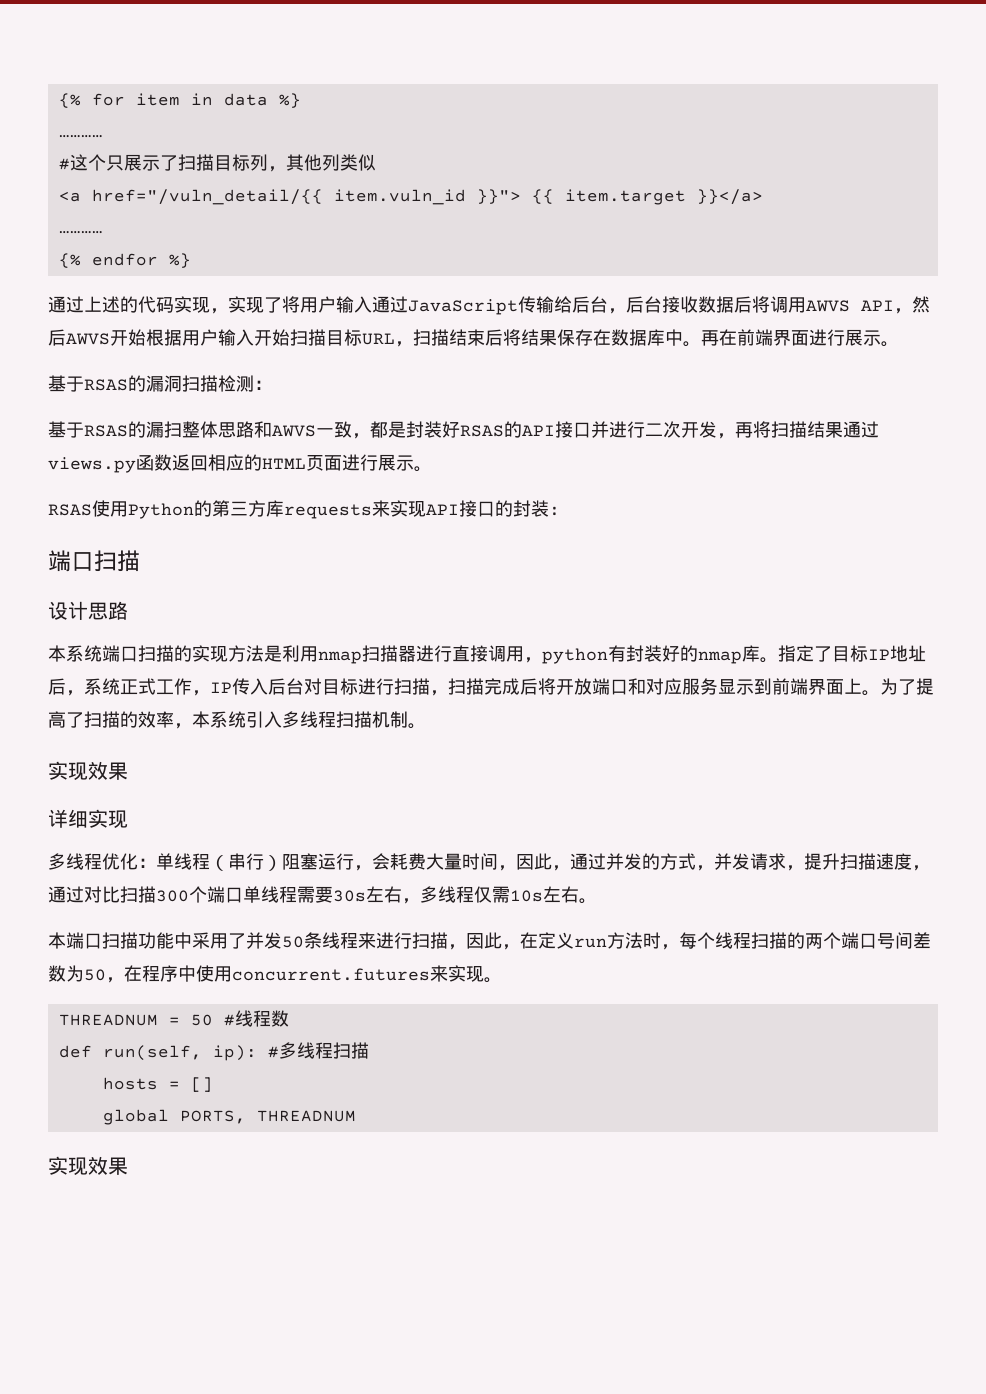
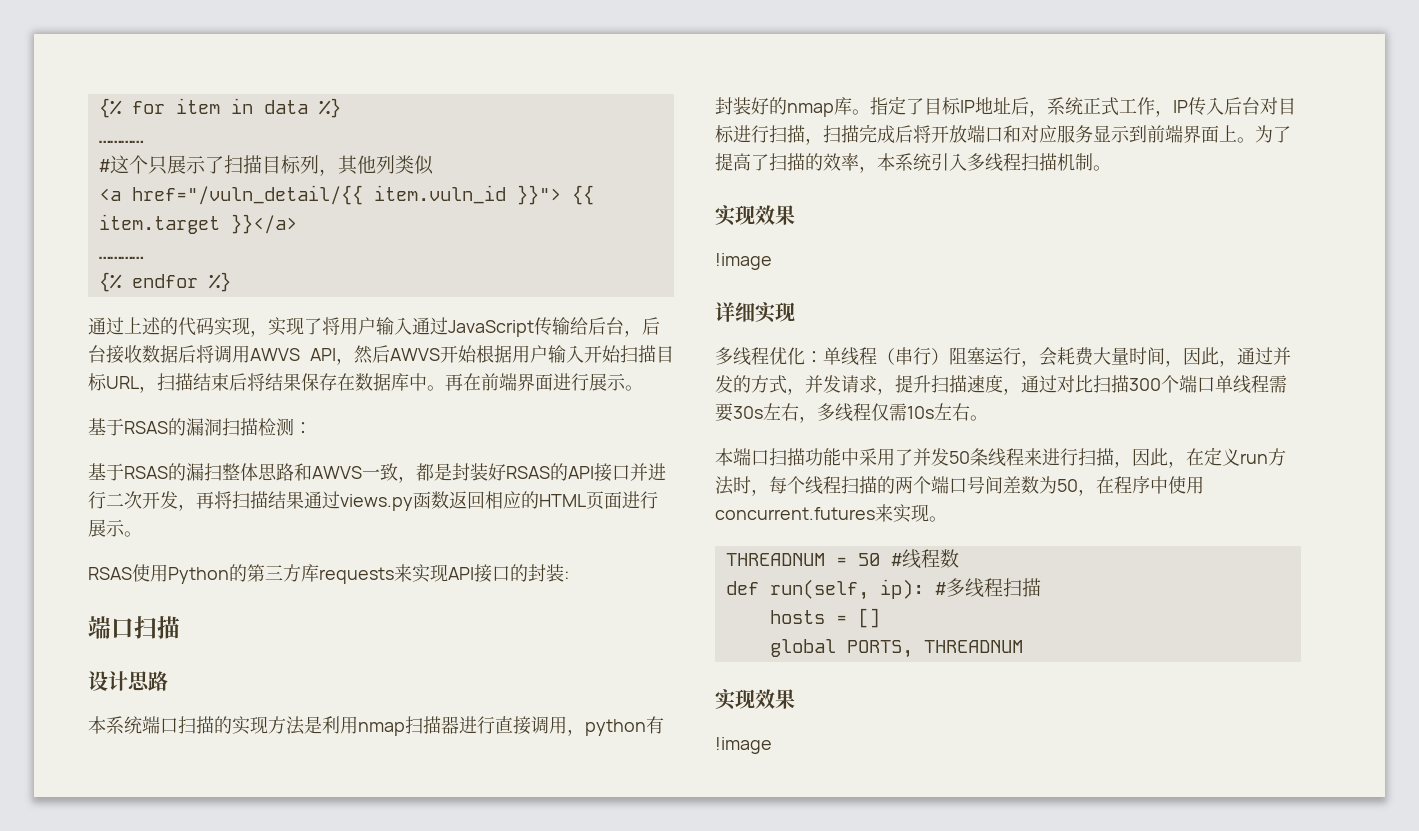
(128, 771) none -> [715,253,772,270] // !image
(128, 1166) none -> [715,737,772,754] // !image

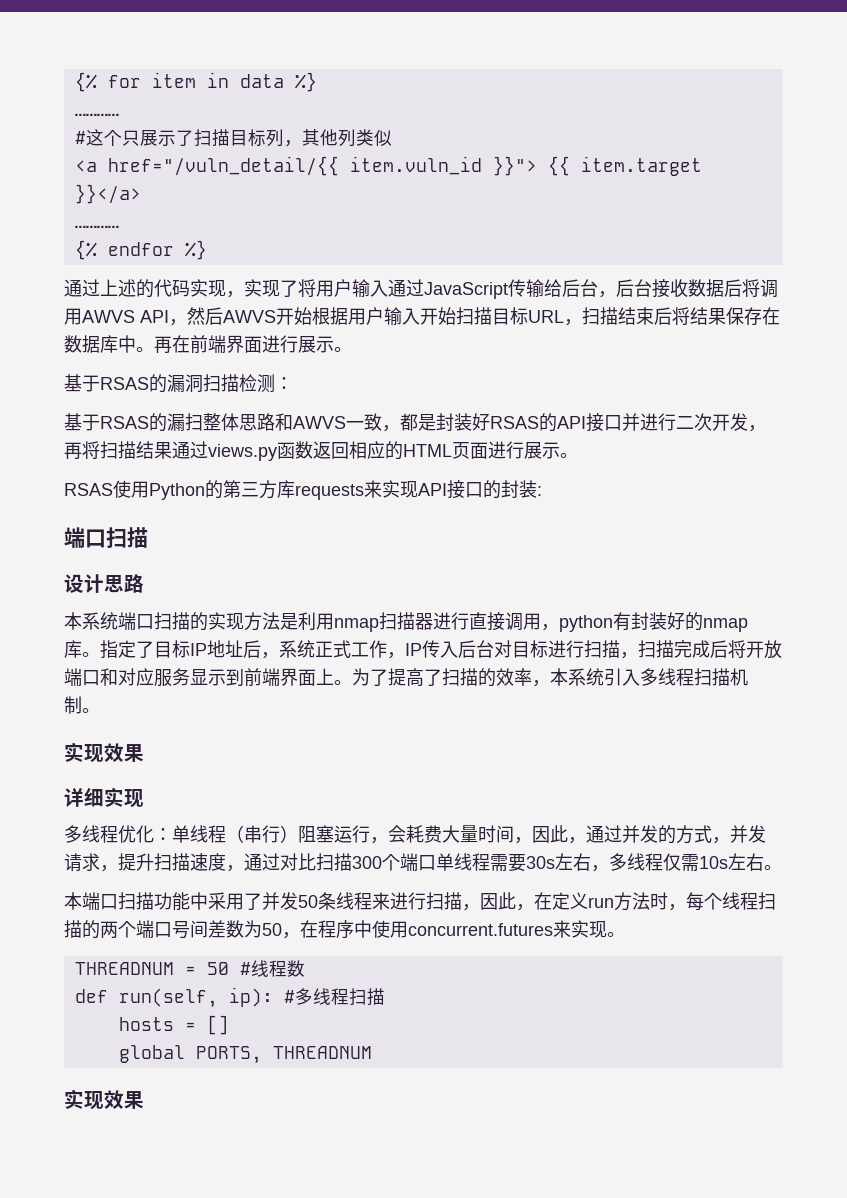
[715,253,772,270] // !image -> (144, 753) none
[715,737,772,754] // !image -> (144, 1100) none

